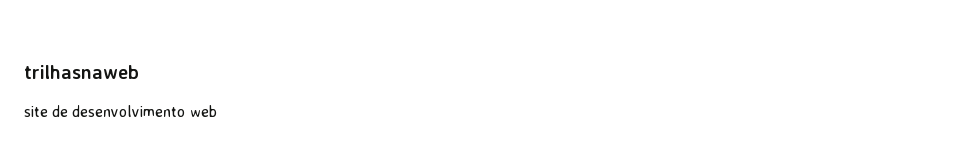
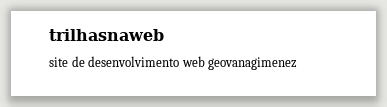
(217, 111) none -> [208,57,298,70] geovanagimenez

